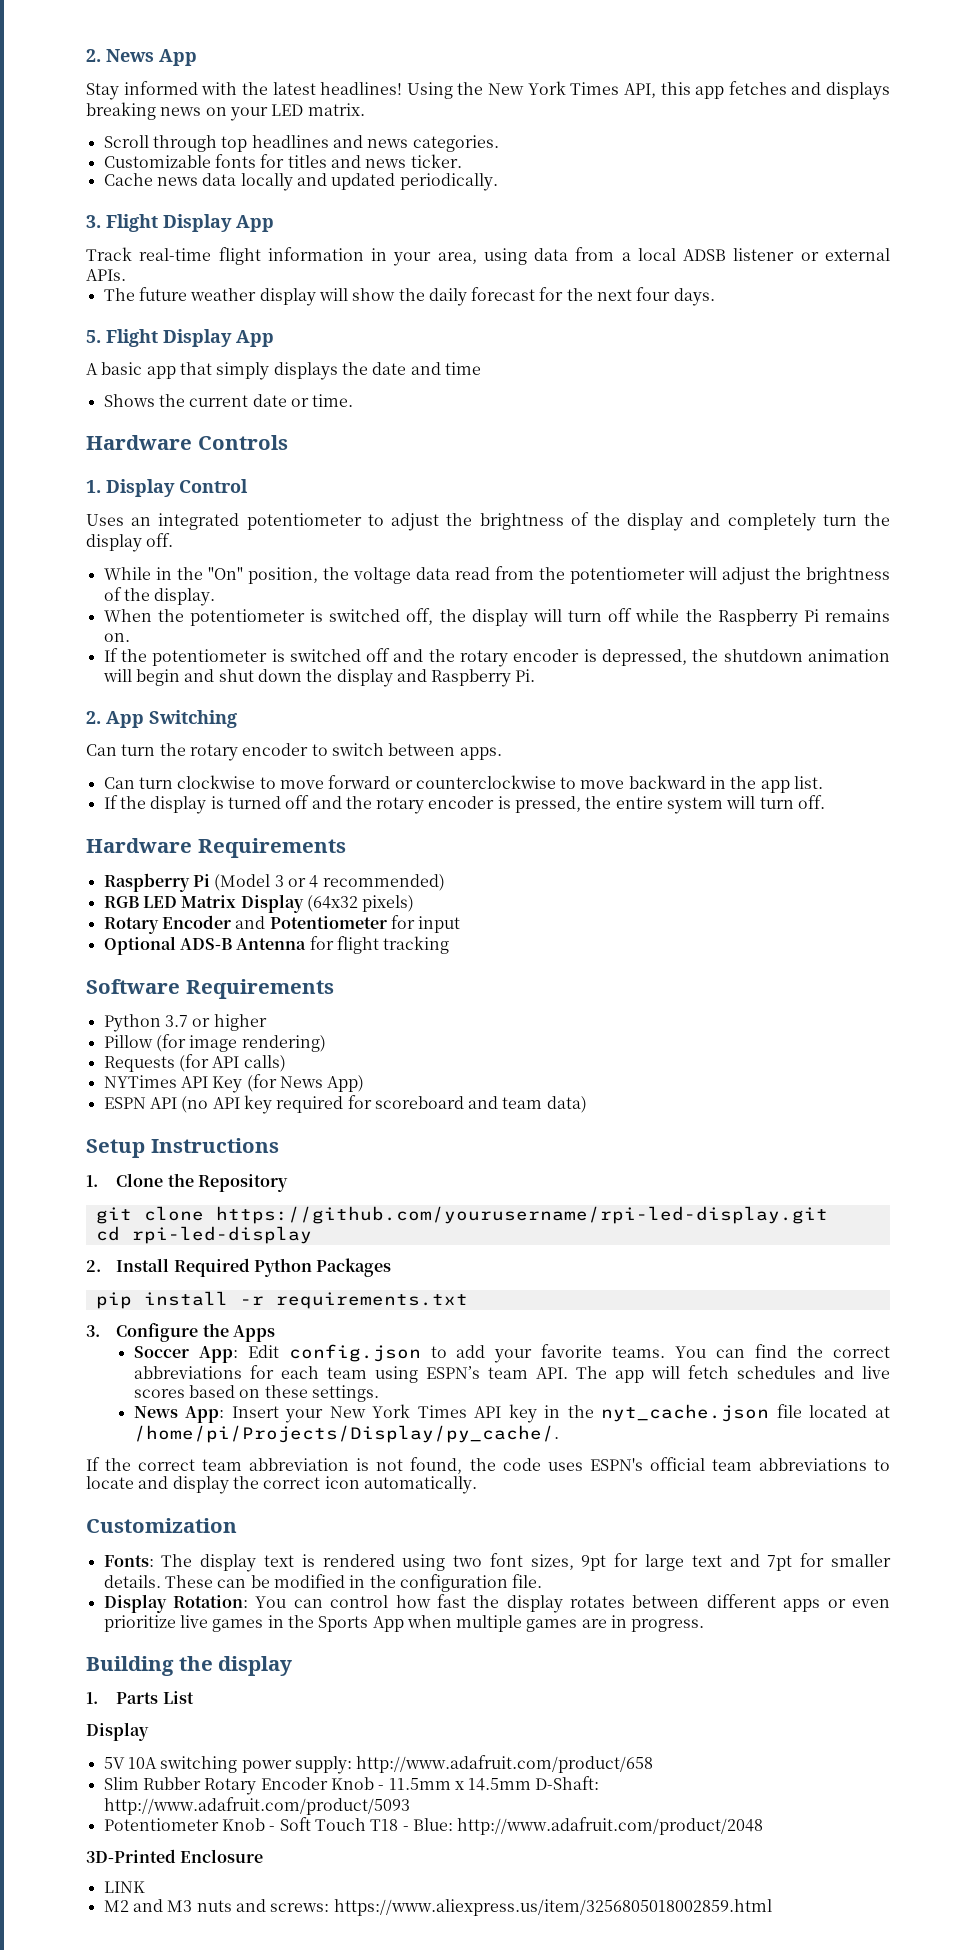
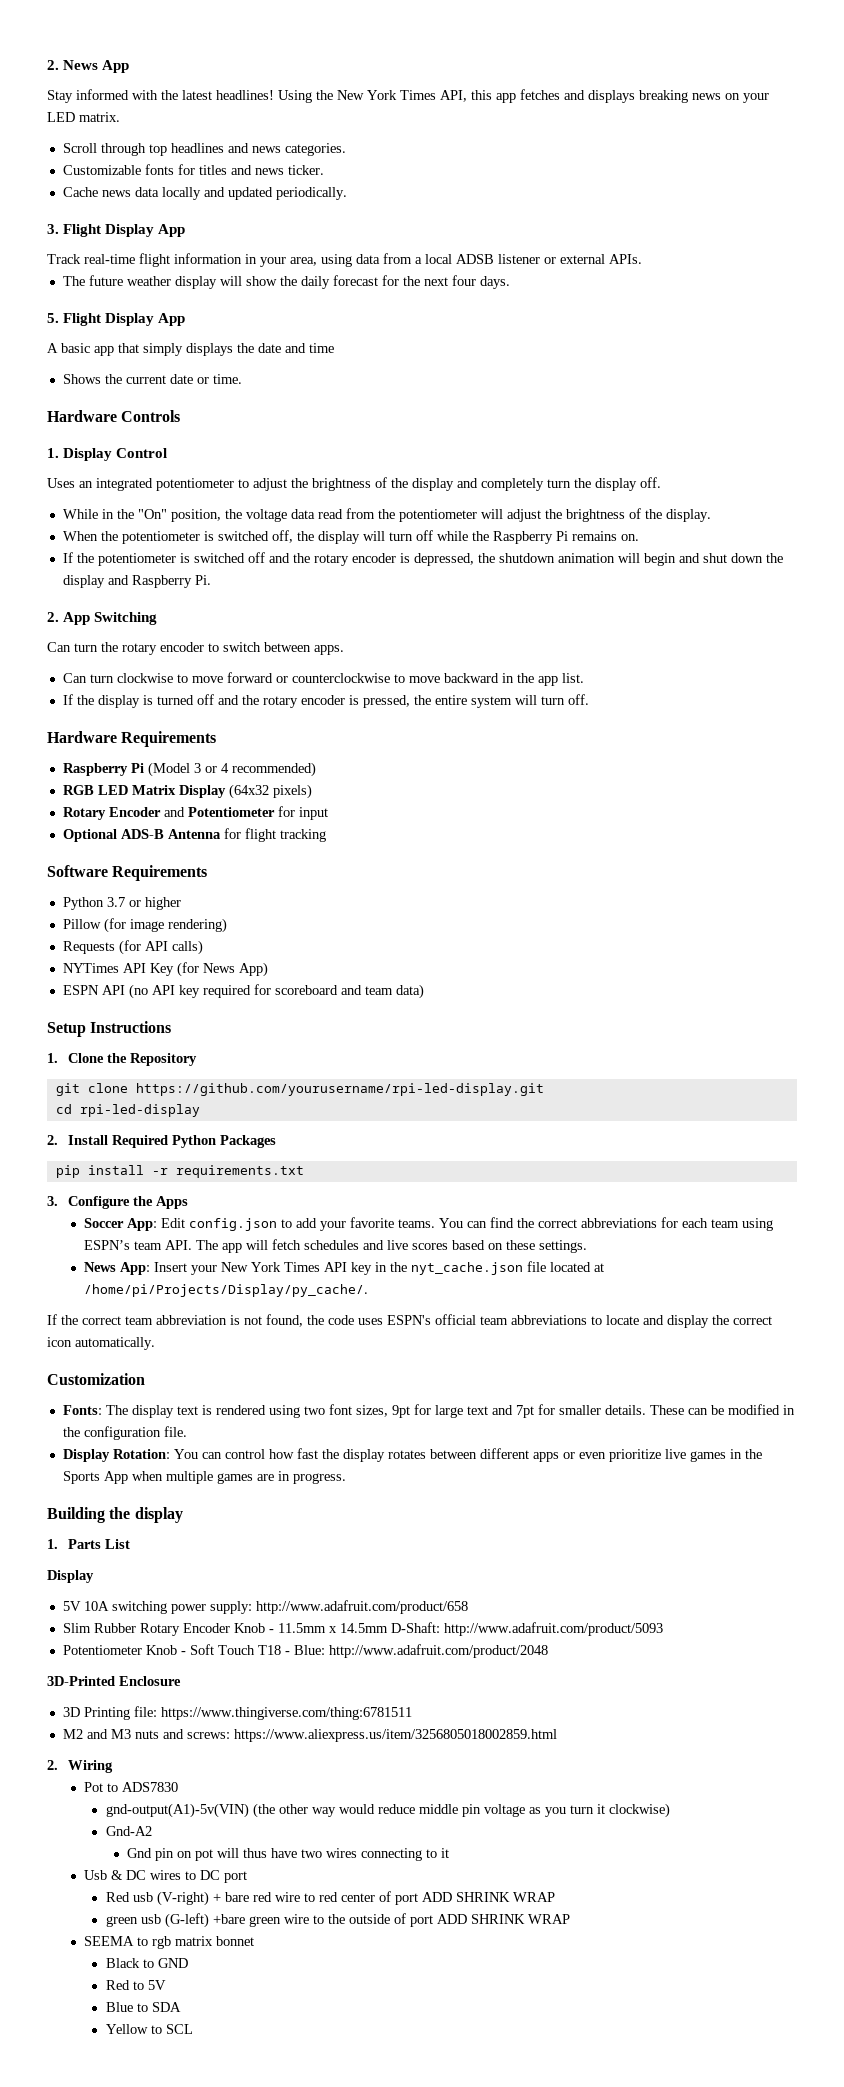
[103,1881,145,1893] LINK -> [62,1706,412,1720] 3D Printing file: https://www.thingiverse.com/thing:6781511
(772, 1907) none -> [47,1760,114,1773] [84,1782,179,1792] [105,1803,670,1818] [105,1826,152,1836] [126,1848,449,1861] [84,1870,248,1883] [105,1891,555,1906] [105,1913,570,1928] [84,1936,255,1949] [105,1958,188,1968] [105,1980,166,1990] [105,2002,181,2012] [105,2024,193,2034] // 2. Wiring // Pot to ADS7830 // gnd-output(A1)-5v(VIN) (the other way would reduce middle pin voltage as you turn it clockwise) // Gnd-A2 // Gnd pin on pot will thus have two wires connecting to it // Usb & DC wires to DC port // Red usb (V-right) + bare red wire to red center of port ADD SHRINK WRAP // green usb (G-left) +bare green wire to the outside of port ADD SHRINK WRAP // SEEMA to rgb matrix bonnet // Black to GND // Red to 5V // Blue to SDA // Yellow to SCL

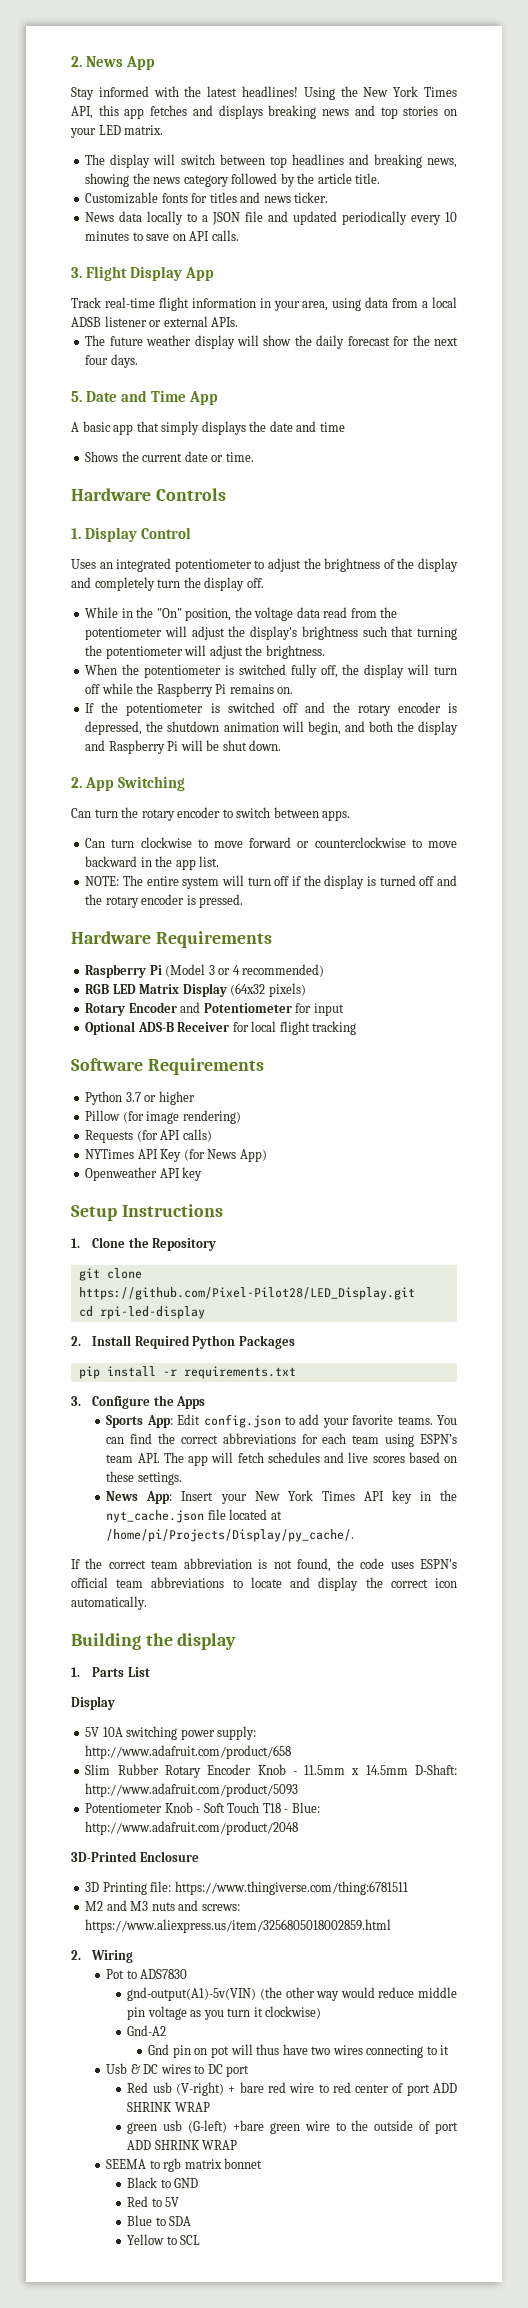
(721, 96) none -> [354,105,439,119] and top stories
[62,143,346,156] Scroll through top headlines and news categories. -> [85,154,458,168] [85,173,381,187] The display will switch between top headlines and breaking news, showing the news category followed by the article title.
[62,187,347,200] Cache news data locally and updated periodically. -> [85,211,458,225] [85,230,239,241] News data locally to a JSON file and updated periodically every 10 minutes to save on API calls.
[63,313,155,326] Flight Display -> [86,390,187,402] Date and Time
[565,508,711,522] brightness of the display. -> [250,626,457,640] [85,645,325,659] display's brightness such that turning the potentiometer will adjust the brightness.
(269, 536) none -> [290,664,317,678] fully
[643,553,783,566] [62,575,211,588] begin and shut down the display and Raspberry Pi. -> [307,721,459,735] [85,740,282,754] begin, and both the display and Raspberry Pi will be shut down.
[62,694,73,705] If -> [85,875,301,889] NOTE: The entire system will turn off if
[362,694,589,708] pressed, the entire system will turn off. -> [199,894,244,908] pressed.
[167,828,241,839] Antenna for -> [177,1021,277,1032] Receiver for local
[62,984,424,999] ESPN API (no API key required for scoreboard and team data) -> [85,1167,203,1181] Openweather API key
[135,1083,544,1096] https://github.com/yourusername/rpi-led-display.git -> [78,1287,415,1300] https://github.com/Pixel-Pilot28/LED_Display.git
[84,1218,125,1228] Soccer -> [106,1415,144,1428] Sports
[47,1373,145,1385] [62,1404,795,1418] [62,1426,187,1440] [62,1448,762,1462] [62,1471,346,1484] // Customization // Fonts: The display text is rendered using two font sizes, 9pt for large text and 7pt for smaller details. These can be modified in the configuration file. // Display Rotation: You can control how fast the display rotates between different apps or even prioritize live games in the Sports App when multiple games are in progress. -> (147, 1603) none

